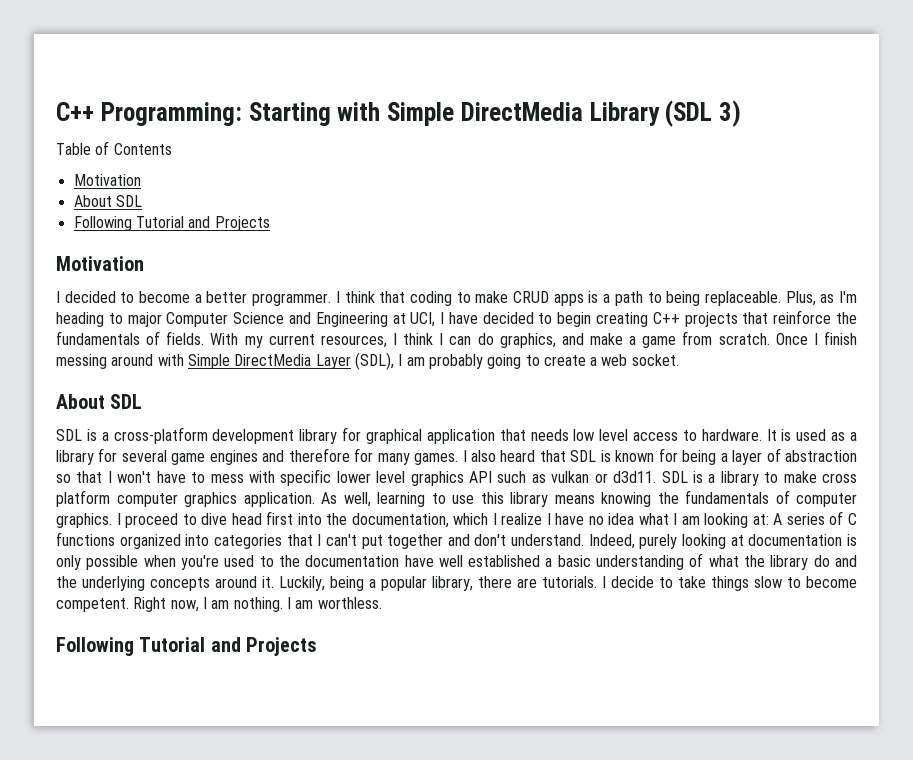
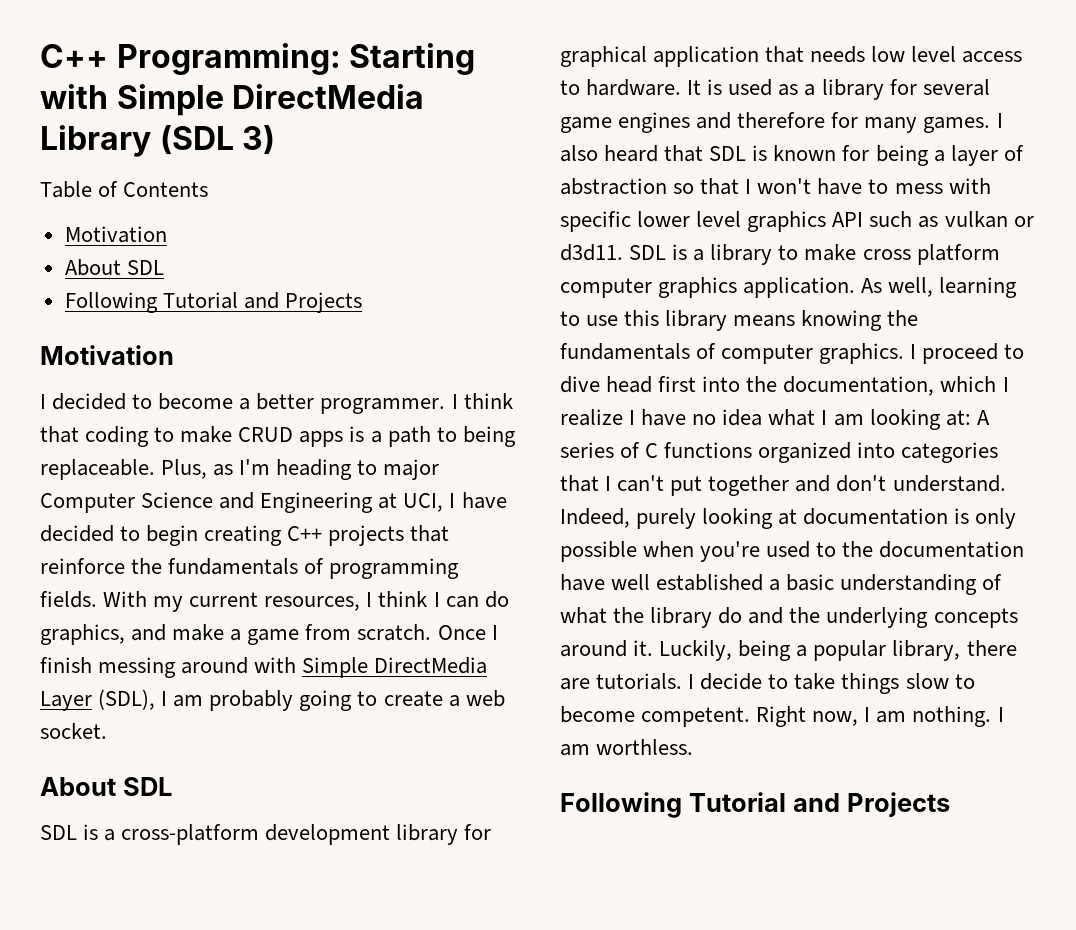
(161, 338) none -> [329,558,460,579] programming

